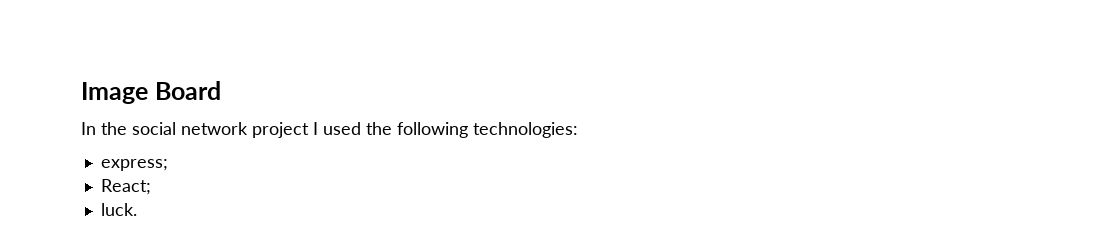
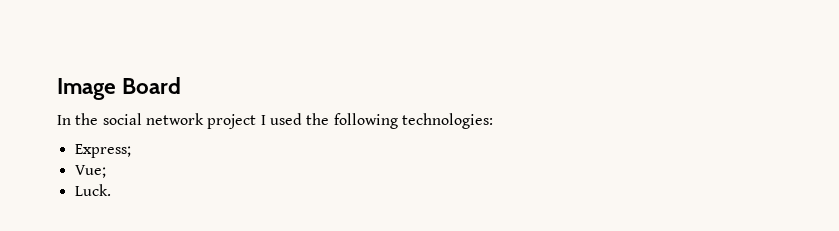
[100,159,168,171] [100,179,151,195] [100,203,137,216] express; // React; // luck. -> [74,144,131,158] [74,165,106,178] [74,184,111,196] Express; // Vue; // Luck.

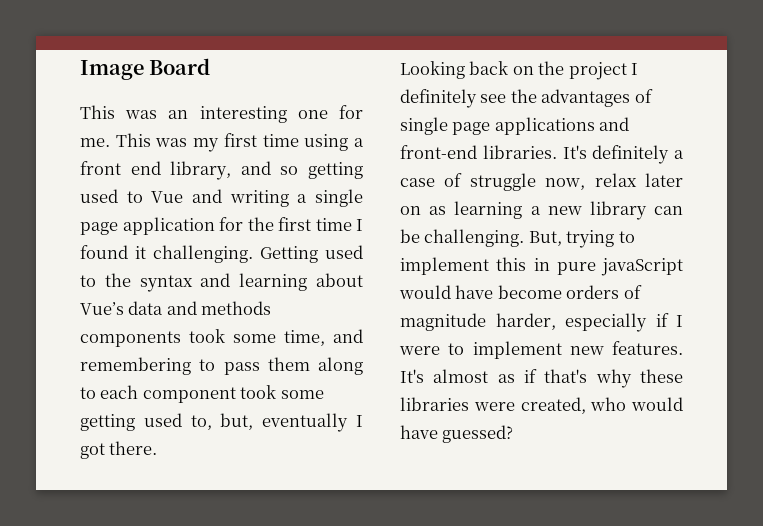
[57,113,493,129] [74,144,131,158] [74,165,106,178] [74,184,111,196] In the social network project I used the following technologies: // Express; // Vue; // Luck. -> [80,105,364,123] [80,133,365,152] [80,161,363,180] [80,189,363,207] [80,217,363,235] [80,245,363,263] [80,273,363,292] [80,301,272,315] [80,329,363,347] [80,357,363,375] [80,385,324,403] [80,413,364,432] [80,441,158,459] [400,61,639,80] [400,89,653,108] [400,117,630,135] [400,145,684,164] [400,173,683,191] [400,201,683,220] [400,229,635,248] [400,257,683,276] [399,285,642,299] [400,313,683,332] [399,341,683,359] [400,369,683,388] [400,397,683,414] [400,425,514,443] This was an interesting one for me. This was my first time using a front end library, and so getting used to Vue and writing a single page application for the first time I found it challenging. Getting used to the syntax and learning about Vue’s data and methods components took some time, and remembering to pass them along to each component took some getting used to, but, eventually I got there. // Looking back on the project I definitely see the advantages of single page applications and front-end libraries. It's definitely a case of struggle now, relax later on as learning a new library can be challenging. But, trying to implement this in pure javaScript would have become orders of magnitude harder, especially if I were to implement new features. It's almost as if that's why these libraries were created, who would have guessed?

